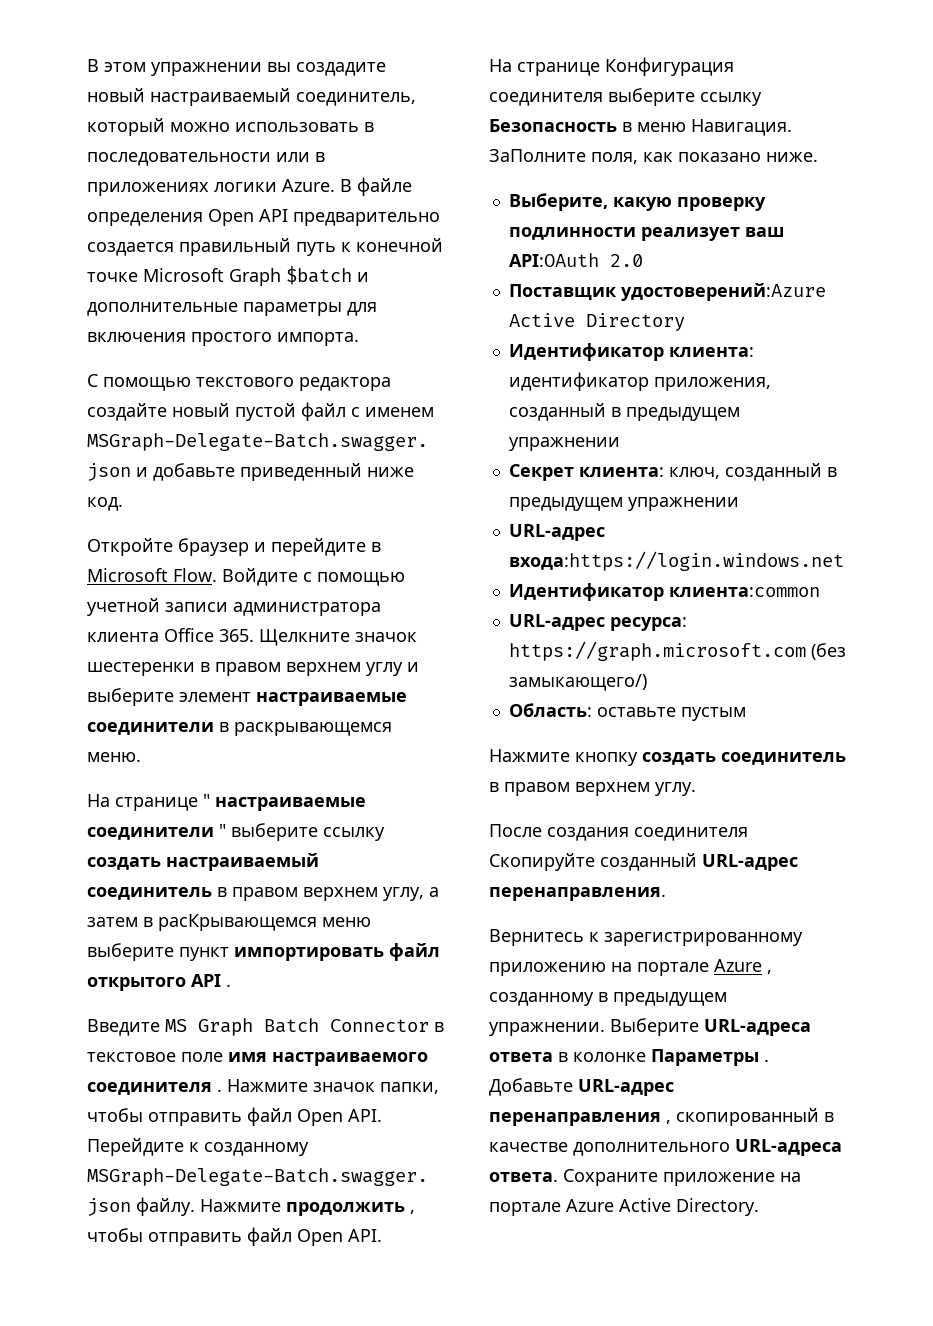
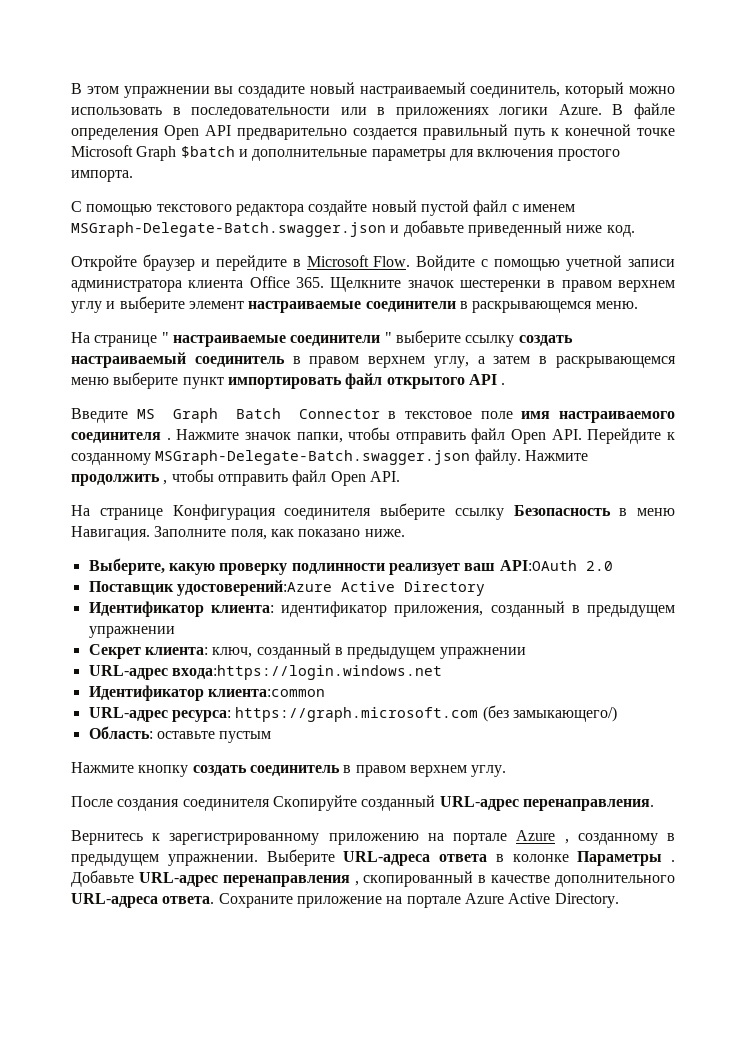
[158,914,317,931] расКрывающемся -> [556,356,676,368] раскрывающемся
[489,149,586,162] ЗаПолните -> [154,526,227,537] Заполните

